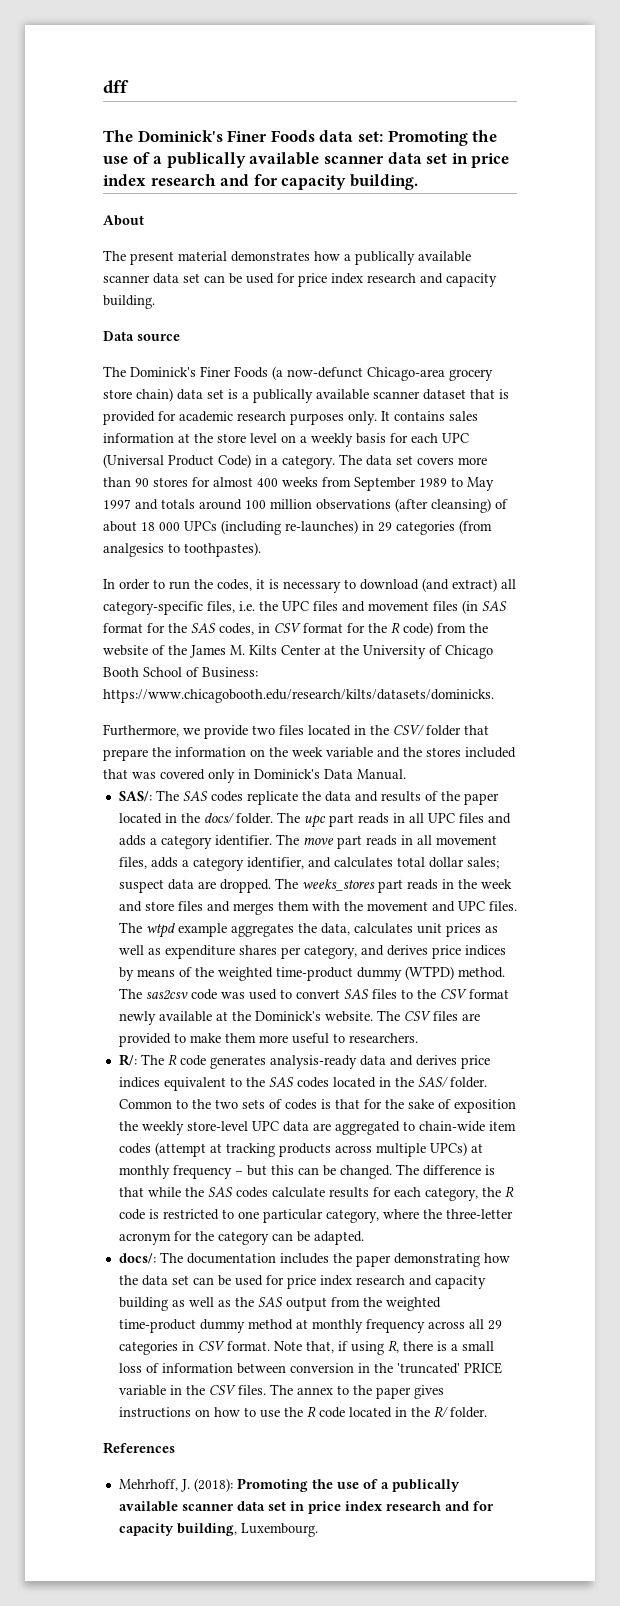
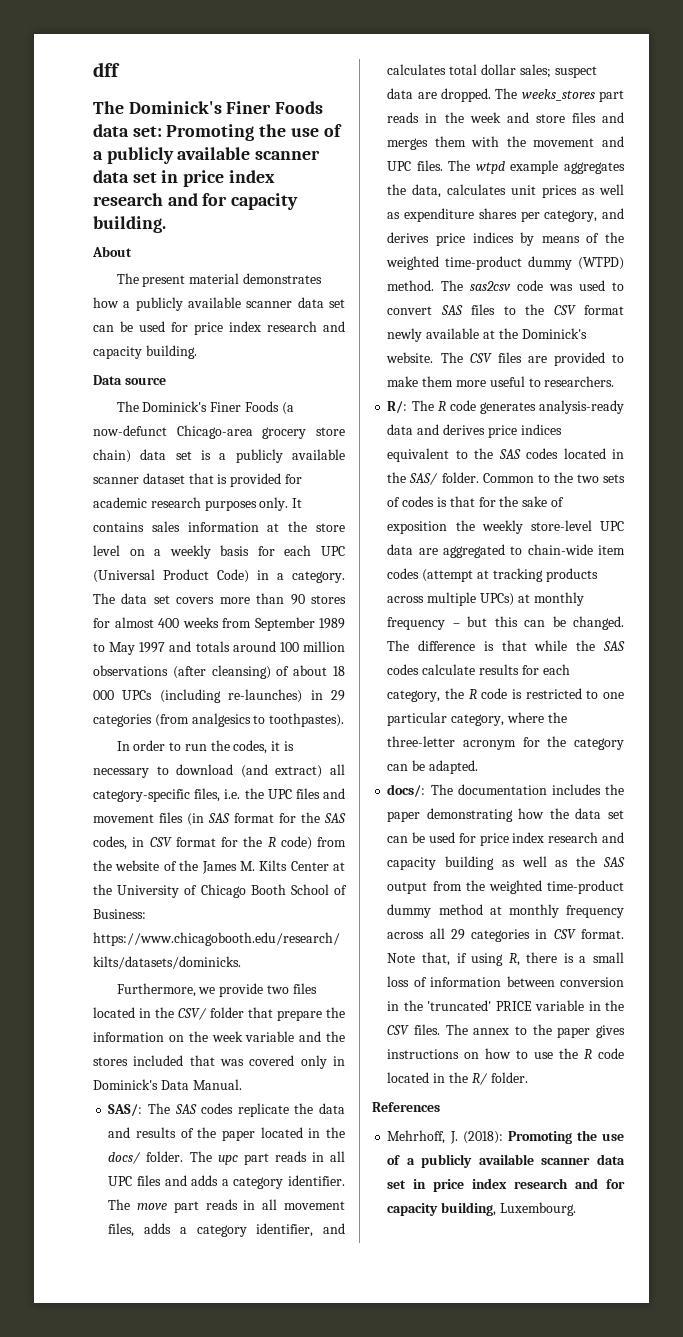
[166,152,246,168] publically -> [106,147,174,164] publicly
[355,251,415,265] publically -> [135,297,183,311] publicly
[253,389,313,403] publically -> [235,449,283,463] publicly
[391,1479,460,1492] publically -> [421,1154,473,1168] publicly

